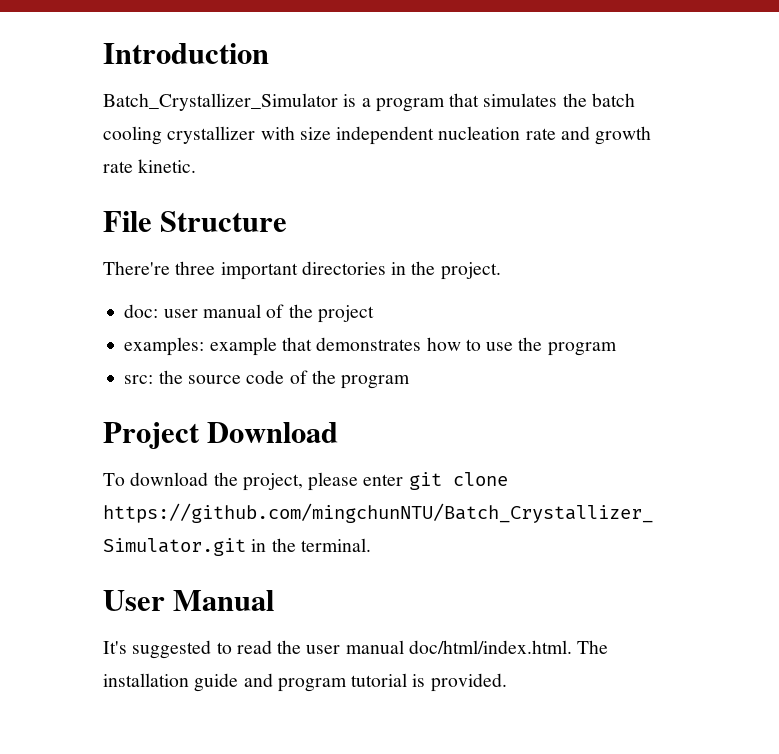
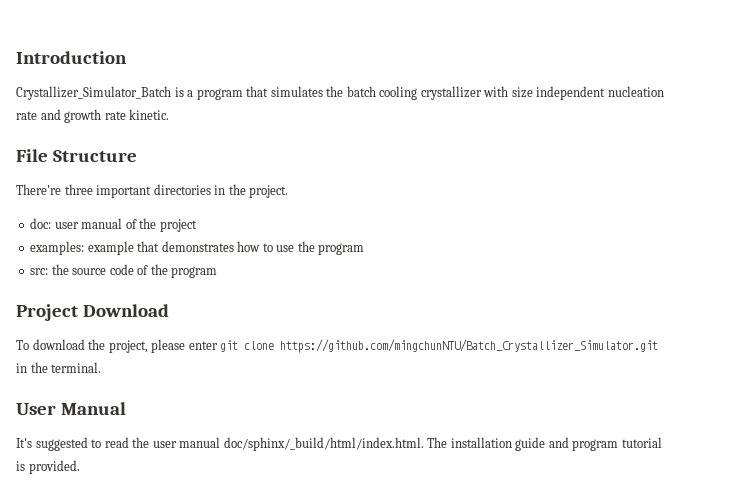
[103,93,338,111] Batch_Crystallizer_Simulator -> [16,86,171,100] Crystallizer_Simulator_Batch
[408,640,572,654] doc/html/index.html. -> [223,437,424,451] doc/sphinx/_build/html/index.html.

